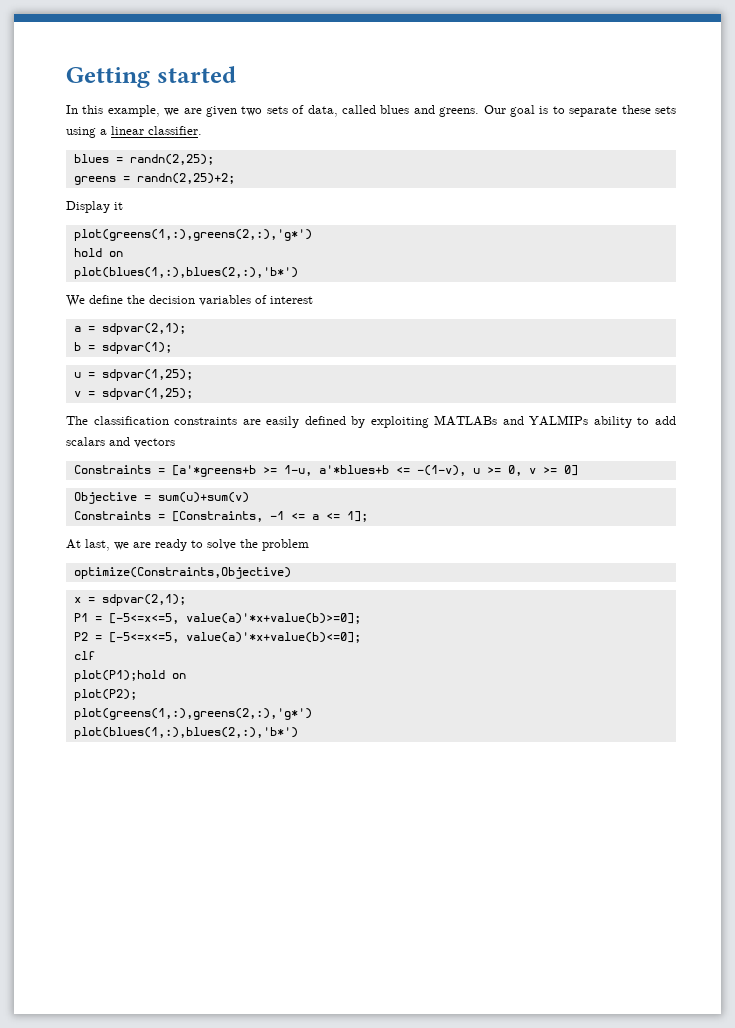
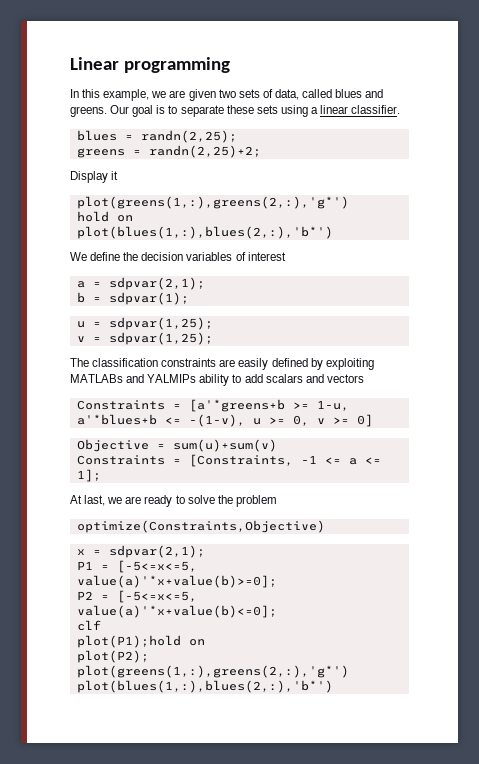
[66,66,236,88] Getting started -> [70,57,231,73] Linear programming

